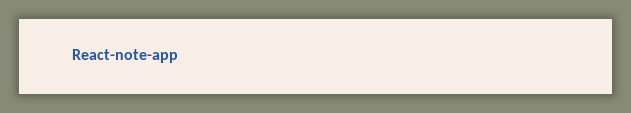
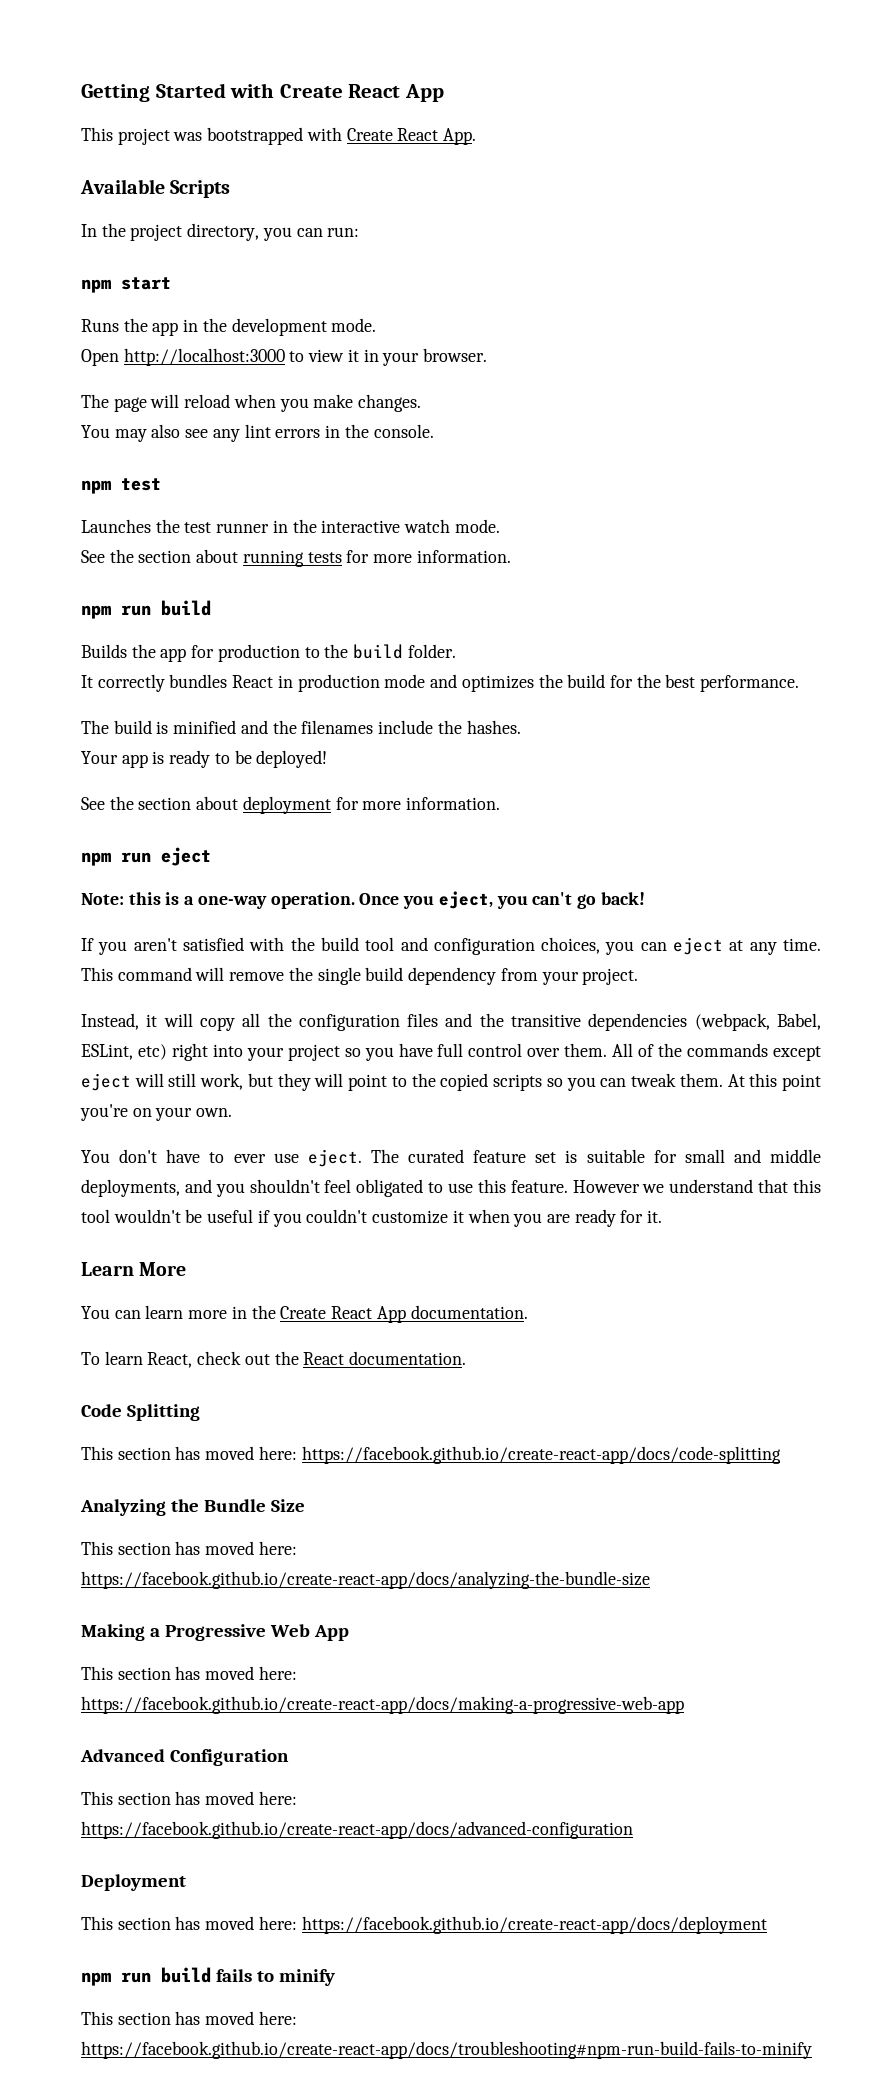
[72,49,178,63] React-note-app -> [81,83,444,102] [81,127,477,145] [80,179,231,198] [81,223,360,241] [81,277,171,293] [81,318,377,336] [81,348,488,366] [81,394,422,412] [81,424,434,442] [81,478,161,494] [81,519,500,533] [81,549,511,567] [81,600,211,619] [81,644,456,662] [81,674,800,692] [81,720,521,734] [81,750,328,768] [81,796,501,814] [81,847,211,866] [81,891,645,909] [81,937,821,955] [81,967,639,985] [81,1013,821,1031] [81,1043,822,1061] [81,1073,821,1091] [80,1104,233,1121] [81,1149,821,1167] [81,1179,821,1197] [81,1209,663,1227] [81,1262,187,1276] [81,1305,528,1323] [81,1351,467,1368] [81,1404,200,1421] [81,1446,781,1464] [80,1499,305,1516] [81,1541,297,1555] [81,1571,650,1589] [81,1624,349,1641] [81,1666,297,1680] [81,1696,684,1714] [80,1749,289,1766] [81,1791,297,1805] [81,1821,633,1839] [81,1874,186,1891] [81,1916,767,1934] [81,1967,335,1986] [81,2011,297,2025] [81,2041,812,2059] Getting Started with Create React App // This project was bootstrapped with Create React App. // Available Scripts // In the project directory, you can run: // npm start // Runs the app in the development mode. // Open http://localhost:3000 to view it in your browser. // The page will reload when you make changes. // You may also see any lint errors in the console. // npm test // Launches the test runner in the interactive watch mode. // See the section about running tests for more information. // npm run build // Builds the app for production to the build folder. // It correctly bundles React in production mode and optimizes the build for the best performance. // The build is minified and the filenames include the hashes. // Your app is ready to be deployed! // See the section about deployment for more information. // npm run eject // Note: this is a one-way operation. Once you eject, you can't go back! // If you aren't satisfied with the build tool and configuration choices, you can eject at any time. This command will remove the single build dependency from your project. // Instead, it will copy all the configuration files and the transitive dependencies (webpack, Babel, ESLint, etc) right into your project so you have full control over them. All of the commands except eject will still work, but they will point to the copied scripts so you can tweak them. At this point you're on your own. // You don't have to ever use eject. The curated feature set is suitable for small and middle deployments, and you shouldn't feel obligated to use this feature. However we understand that this tool wouldn't be useful if you couldn't customize it when you are ready for it. // Learn More // You can learn more in the Create React App documentation. // To learn React, check out the React documentation. // Code Splitting // This section has moved here: https://facebook.github.io/create-react-app/docs/code-splitting // Analyzing the Bundle Size // This section has moved here: https://facebook.github.io/create-react-app/docs/analyzing-the-bundle-size // Making a Progressive Web App // This section has moved here: https://facebook.github.io/create-react-app/docs/making-a-progressive-web-app // Advanced Configuration // This section has moved here: https://facebook.github.io/create-react-app/docs/advanced-configuration // Deployment // This section has moved here: https://facebook.github.io/create-react-app/docs/deployment // npm run build fails to minify // This section has moved here: https://facebook.github.io/create-react-app/docs/troubleshooting#npm-run-build-fails-to-minify

